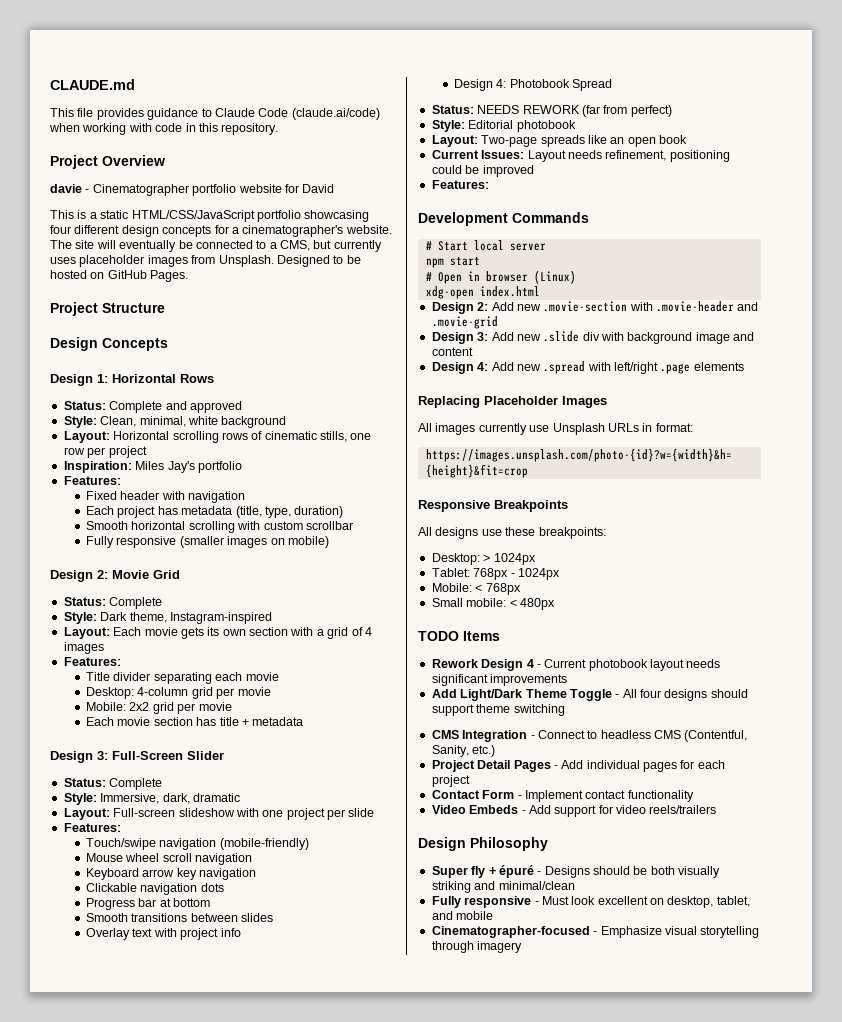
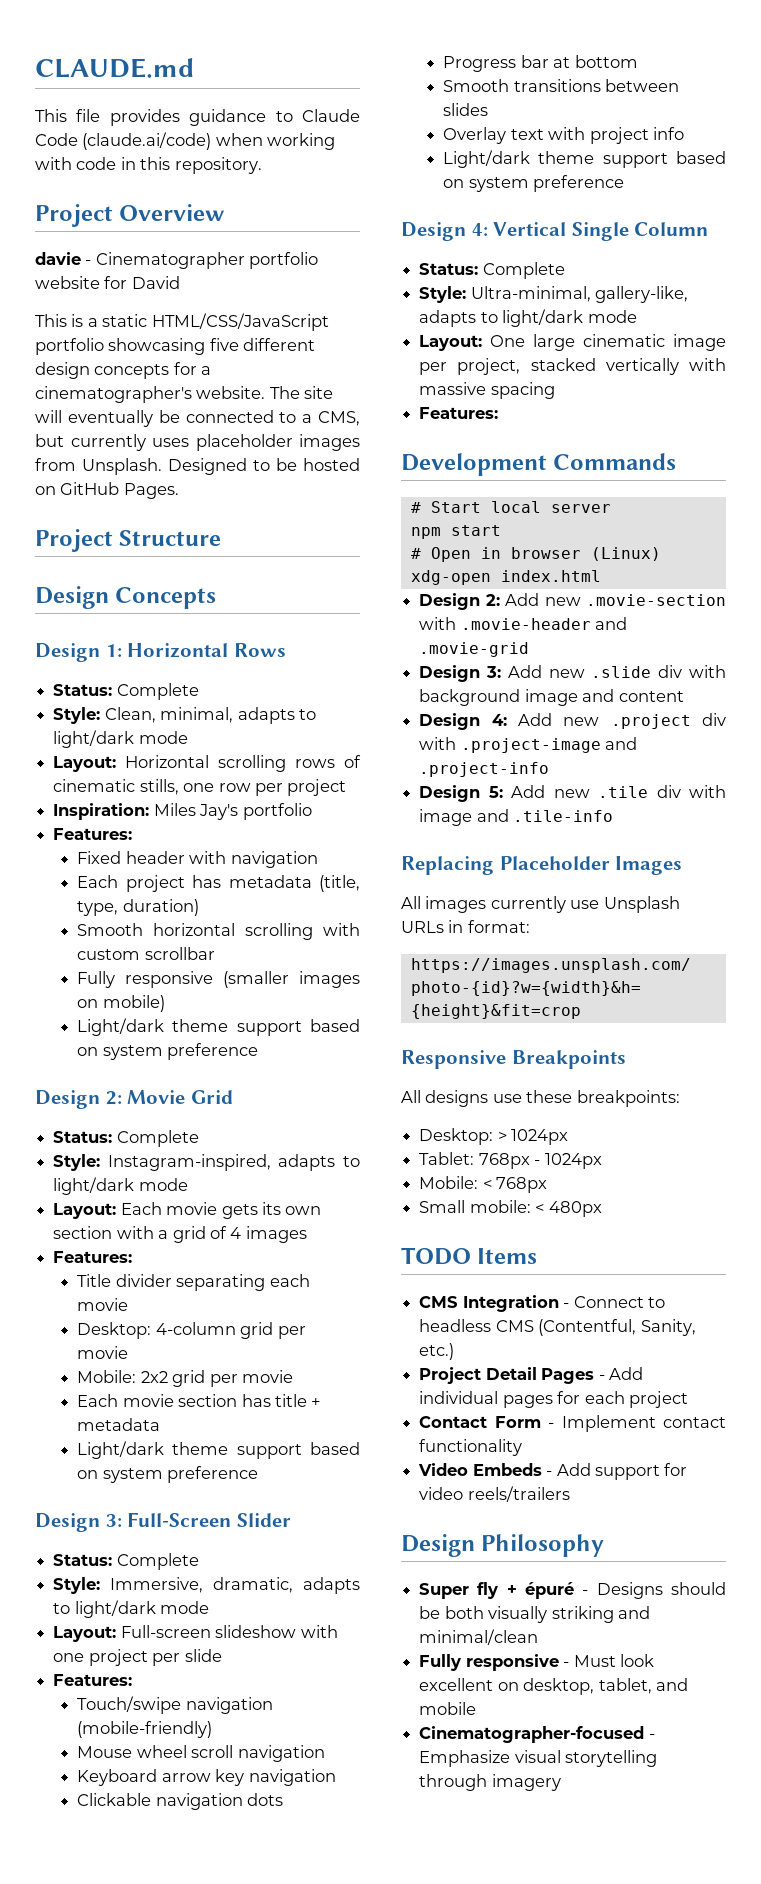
[50,225,71,234] four -> [209,338,239,351] five
[165,401,242,413] and approved -> (199, 691) none
[187,416,287,428] white background -> [237,707,316,724] [53,730,188,748] adapts to light/dark mode
(329, 542) none -> [77,1018,360,1036] [77,1043,259,1060] // Light/dark theme support based on system preference
[100,612,272,624] Dark theme, Instagram-inspired -> [107,1154,360,1171] [53,1177,188,1195] Instagram-inspired, adapts to light/dark mode
(304, 721) none -> [77,1441,360,1459] [77,1466,259,1483] // Light/dark theme support based on system preference
[162,793,240,804] dark, dramatic -> [213,1577,361,1594] [53,1600,210,1618] dramatic, adapts to light/dark mode
[454,79,613,91] [431,105,672,117] [431,120,576,132] [431,135,687,147] [431,150,730,162] [431,165,534,177] Design 4: Photobook Spread // Status: NEEDS REWORK (far from perfect) // Style: Editorial photobook // Layout: Two-page spreads like an open book // Current Issues: Layout needs refinement, positioning could be improved -> [443,150,726,168] [443,175,625,192] [401,222,709,241] [419,262,565,279] [419,286,689,303] [419,309,637,327] [419,334,726,351] [419,358,726,375] [419,382,555,399] Light/dark theme support based on system preference // Design 4: Vertical Single Column // Status: Complete // Style: Ultra-minimal, gallery-like, adapts to light/dark mode // Layout: One large cinematic image per project, stacked vertically with massive spacing
[543,361,744,374] .spread with left/right .page elements -> [610,713,726,729] [419,737,638,753] [419,762,550,777] [419,785,726,802] [419,809,614,826] .project div with .project-image and .project-info // Design 5: Add new .tile div with image and .tile-info
[431,659,721,671] [431,674,568,686] [431,689,748,701] [431,704,565,716] // Rework Design 4 - Current photobook layout needs significant improvements // Add Light/Dark Theme Toggle - All four designs should support theme switching -> (538, 1256) none

